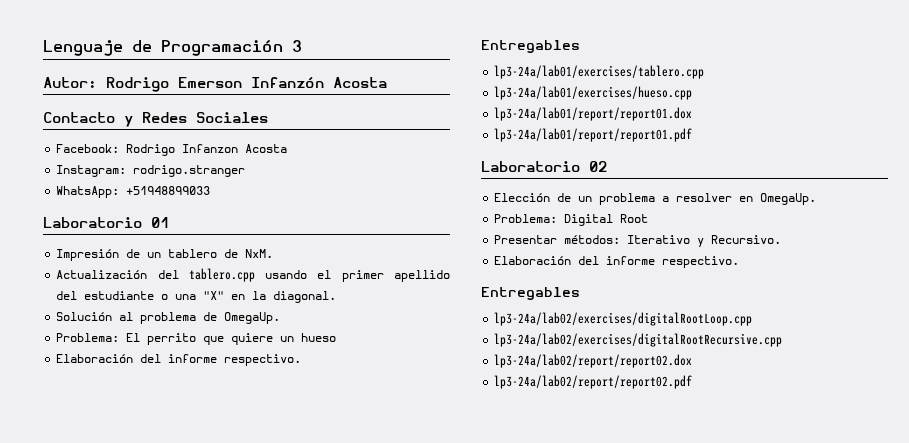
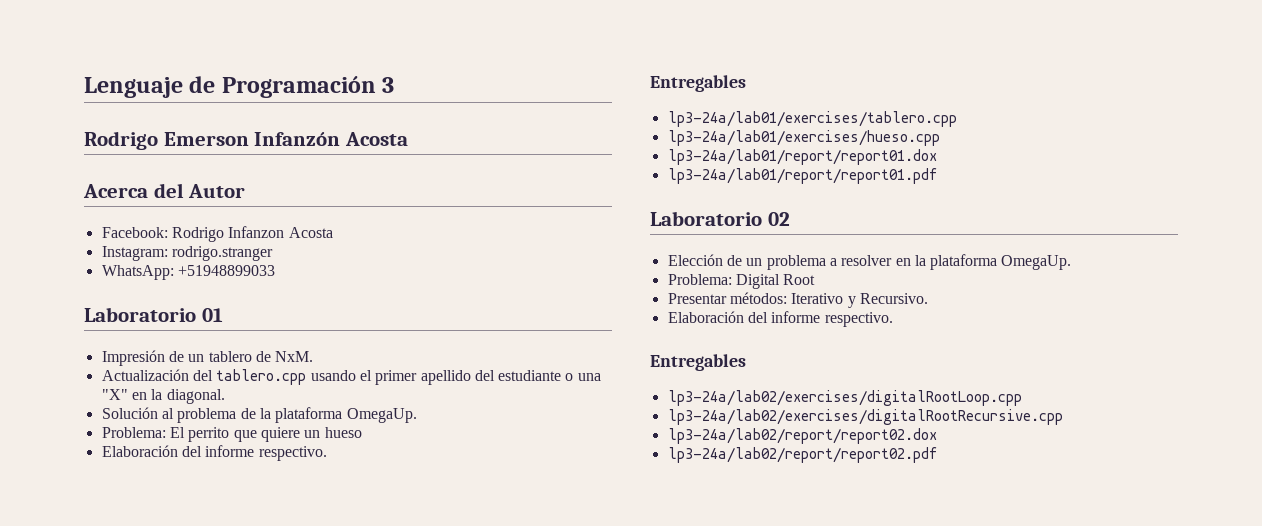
[43,77,97,88] Autor: -> (395, 85) none
[43,112,268,127] Contacto y Redes Sociales -> [83,183,246,198] Acerca del Autor
(218, 316) none -> [259,407,343,423] la plataforma
(754, 199) none -> [914,254,998,270] la plataforma

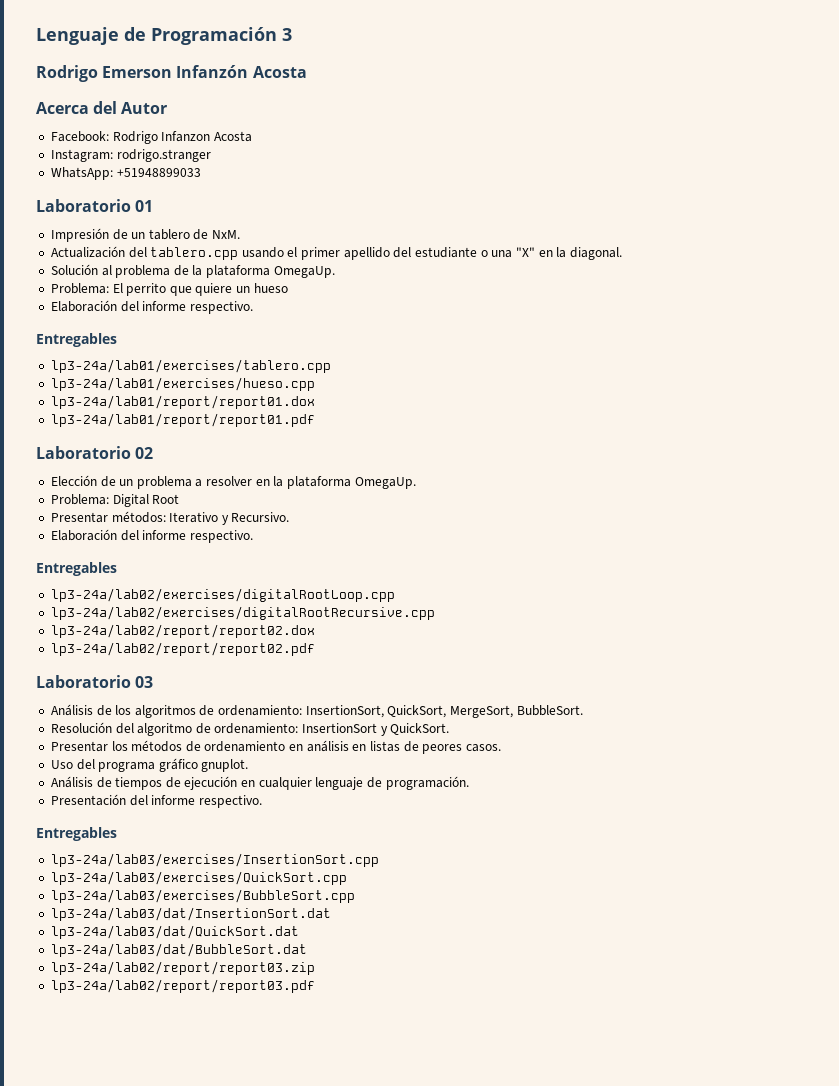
(938, 455) none -> [36,675,154,688] [50,704,583,718] [50,722,450,736] [50,740,501,754] [50,758,249,772] [50,776,469,790] [50,794,262,808] [36,827,117,841] [50,853,379,867] [50,871,347,885] [50,889,355,903] [50,907,331,921] [50,925,299,939] [50,943,307,957] [50,961,315,975] [50,979,315,993] // Laboratorio 03 // Análisis de los algoritmos de ordenamiento: InsertionSort, QuickSort, MergeSort, BubbleSort. // Resolución del algoritmo de ordenamiento: InsertionSort y QuickSort. // Presentar los métodos de ordenamiento en análisis en listas de peores casos. // Uso del programa gráfico gnuplot. // Análisis de tiempos de ejecución en cualquier lenguaje de programación. // Presentación del informe respectivo. // Entregables // lp3-24a/lab03/exercises/InsertionSort.cpp // lp3-24a/lab03/exercises/QuickSort.cpp // lp3-24a/lab03/exercises/BubbleSort.cpp // lp3-24a/lab03/dat/InsertionSort.dat // lp3-24a/lab03/dat/QuickSort.dat // lp3-24a/lab03/dat/BubbleSort.dat // lp3-24a/lab02/report/report03.zip // lp3-24a/lab02/report/report03.pdf

